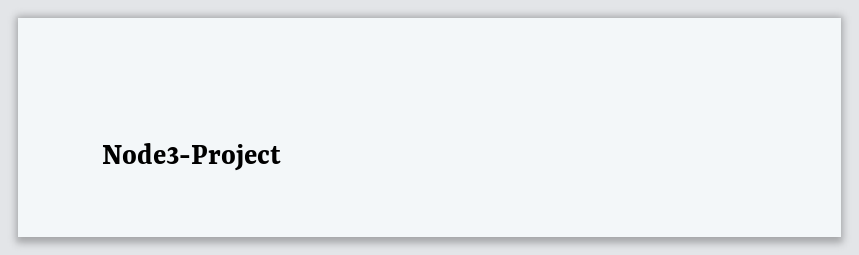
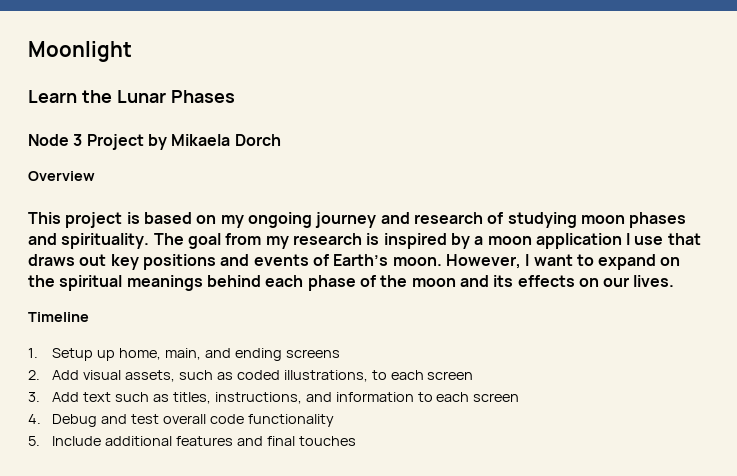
[102,143,281,171] Node3-Project -> [28,41,132,62] [28,90,235,103] [28,134,281,150] [28,171,95,181] [28,212,687,228] [28,233,701,249] [28,254,681,270] [28,275,675,291] [28,312,89,322] [28,348,340,361] [28,370,474,382] [28,392,520,404] [28,414,334,427] [28,436,356,446] Moonlight // Learn the Lunar Phases // Node 3 Project by Mikaela Dorch // Overview // This project is based on my ongoing journey and research of studying moon phases and spirituality. The goal from my research is inspired by a moon application I use that draws out key positions and events of Earth’s moon. However, I want to expand on the spiritual meanings behind each phase of the moon and its effects on our lives. // Timeline // 1. Setup up home, main, and ending screens // 2. Add visual assets, such as coded illustrations, to each screen // 3. Add text such as titles, instructions, and information to each screen // 4. Debug and test overall code functionality // 5. Include additional features and final touches

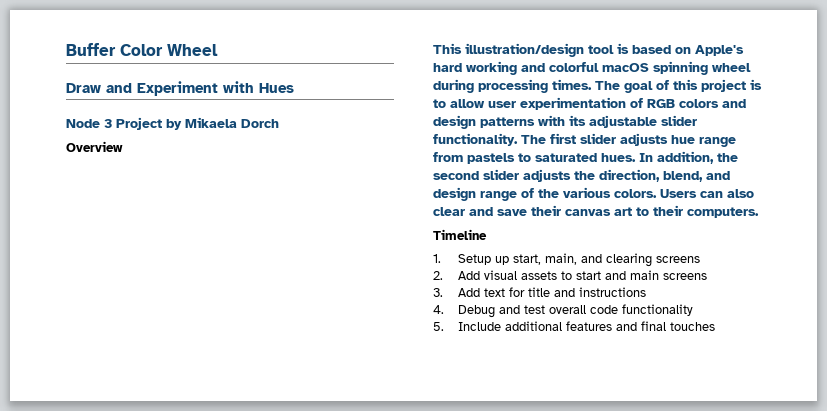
[28,41,132,62] [28,90,235,103] Moonlight // Learn the Lunar Phases -> [66,43,218,56] [66,81,294,96] Buffer Color Wheel // Draw and Experiment with Hues
[65,212,123,228] project -> [465,43,614,57] illustration/design tool
[220,212,687,228] [28,233,701,249] [28,254,681,270] [28,275,675,291] my ongoing journey and research of studying moon phases and spirituality. The goal from my research is inspired by a moon application I use that draws out key positions and events of Earth’s moon. However, I want to expand on the spiritual meanings behind each phase of the moon and its effects on our lives. -> [695,45,744,56] [433,61,751,75] [433,79,762,93] [433,97,746,110] [433,115,697,129] [433,133,736,147] [433,151,738,164] [433,169,730,182] [433,187,754,201] [433,205,759,218] Apple's hard working and colorful macOS spinning wheel during processing times. The goal of this project is to allow user experimentation of RGB colors and design patterns with its adjustable slider functionality. The first slider adjusts hue range from pastels to saturated hues. In addition, the second slider adjusts the direction, blend, and design range of the various colors. Users can also clear and save their canvas art to their computers.
[119,348,162,360] home, -> [512,254,541,265] start,
[234,348,282,361] ending -> [605,253,652,267] clearing
[125,370,474,382] [28,392,520,404] assets, such as coded illustrations, to each screen // 3. Add text such as titles, instructions, and information to each screen -> [520,270,707,280] [433,287,646,297] assets to start and main screens // 3. Add text for title and instructions

